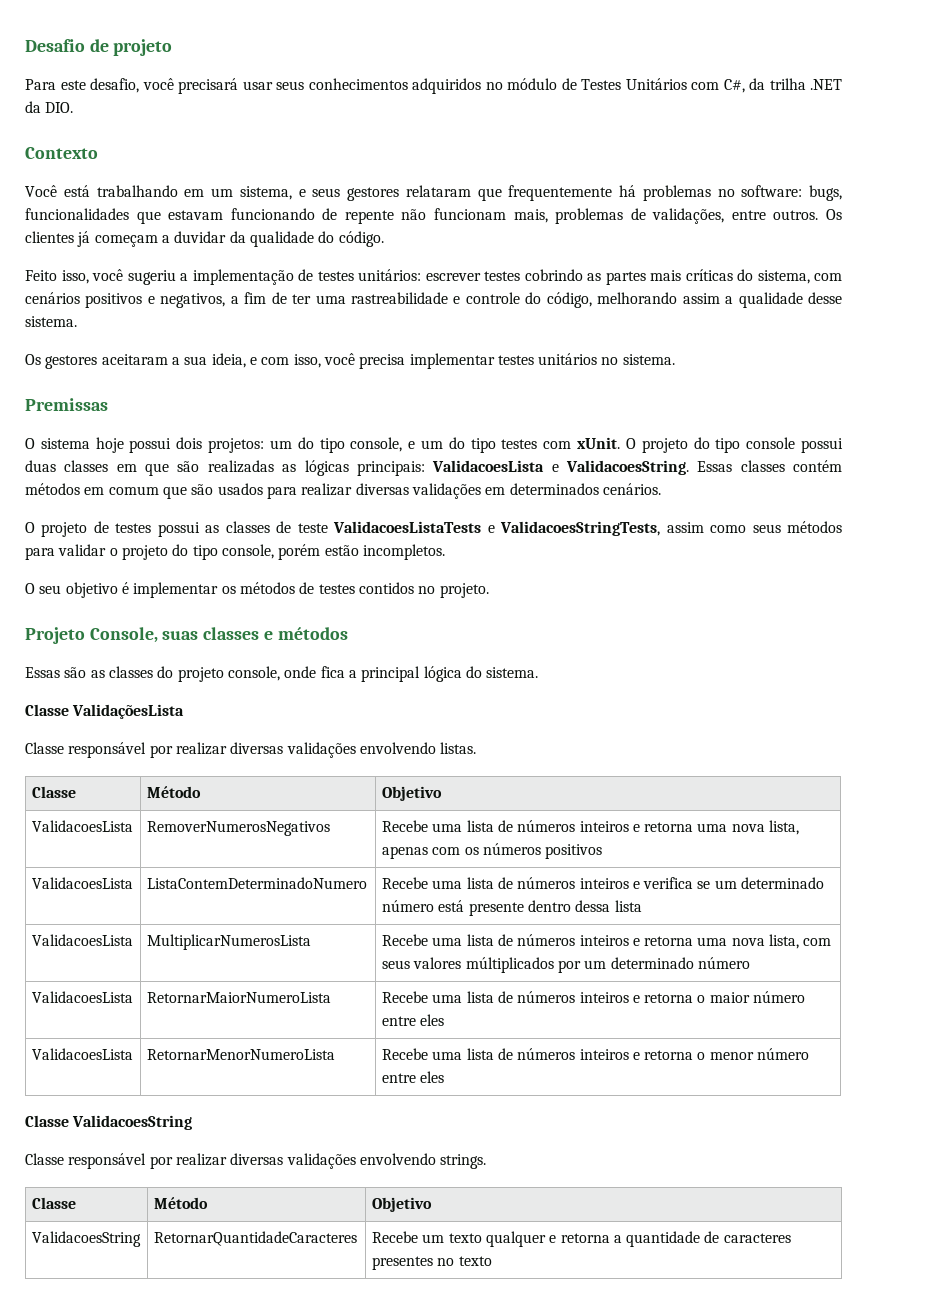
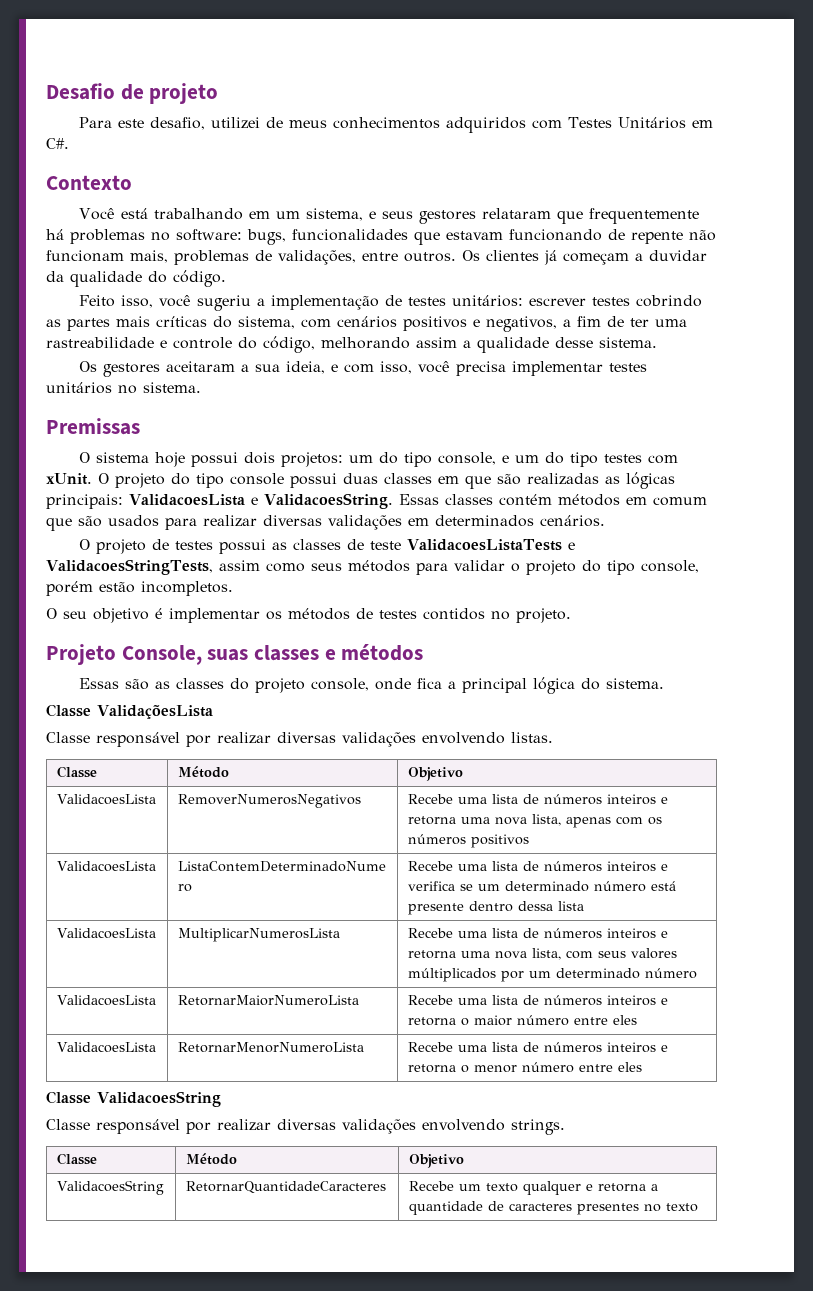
[142,78,842,94] [25,101,74,113] você precisará usar seus conhecimentos adquiridos no módulo de Testes Unitários com C#, da trilha .NET da DIO. -> [211,117,713,133] [46,138,69,149] utilizei de meus conhecimentos adquiridos com Testes Unitários em C#.

